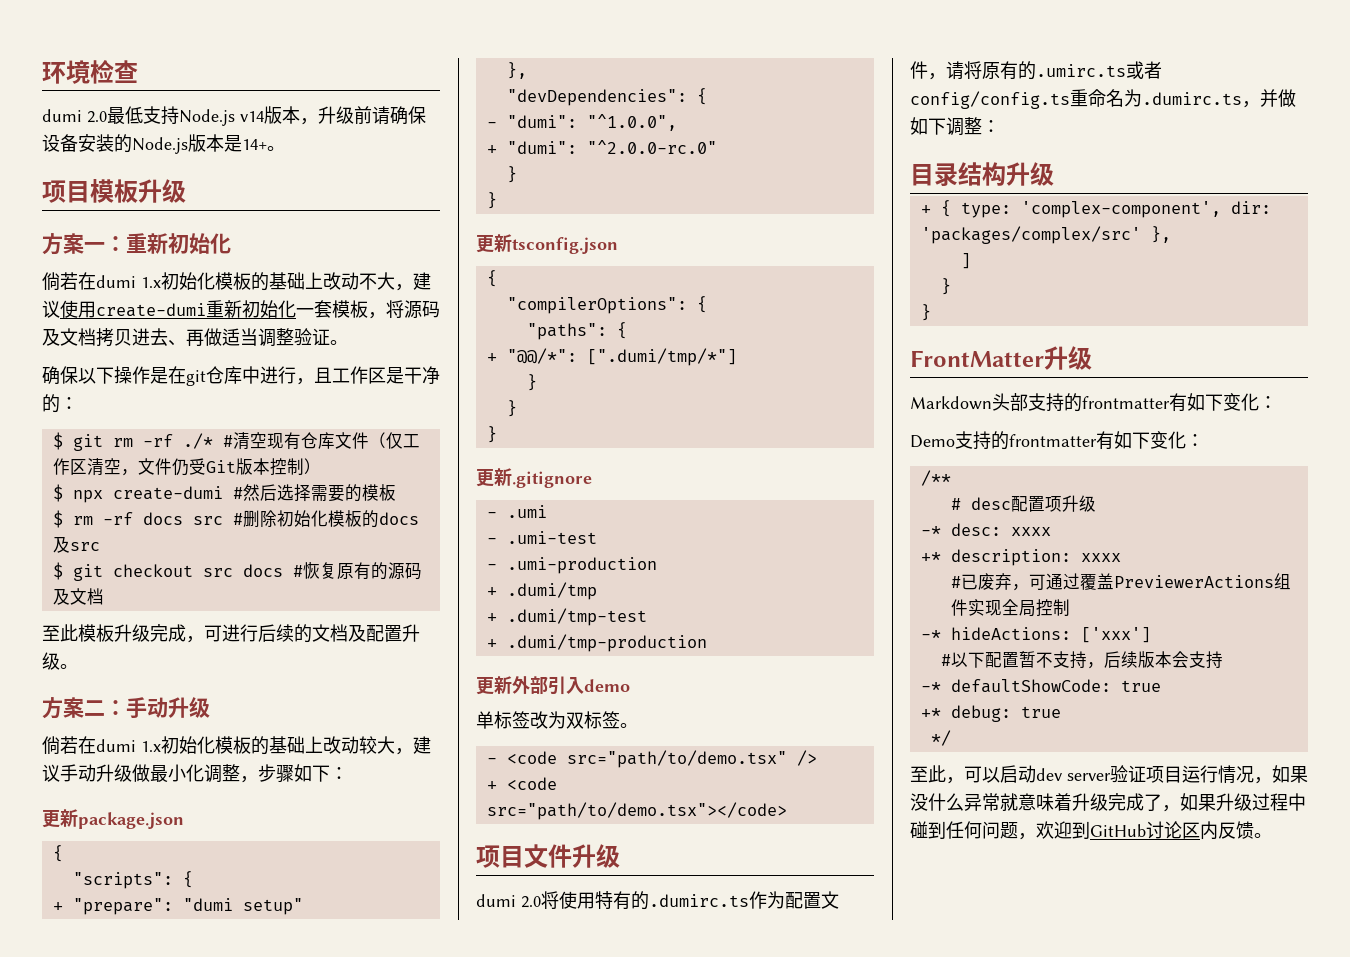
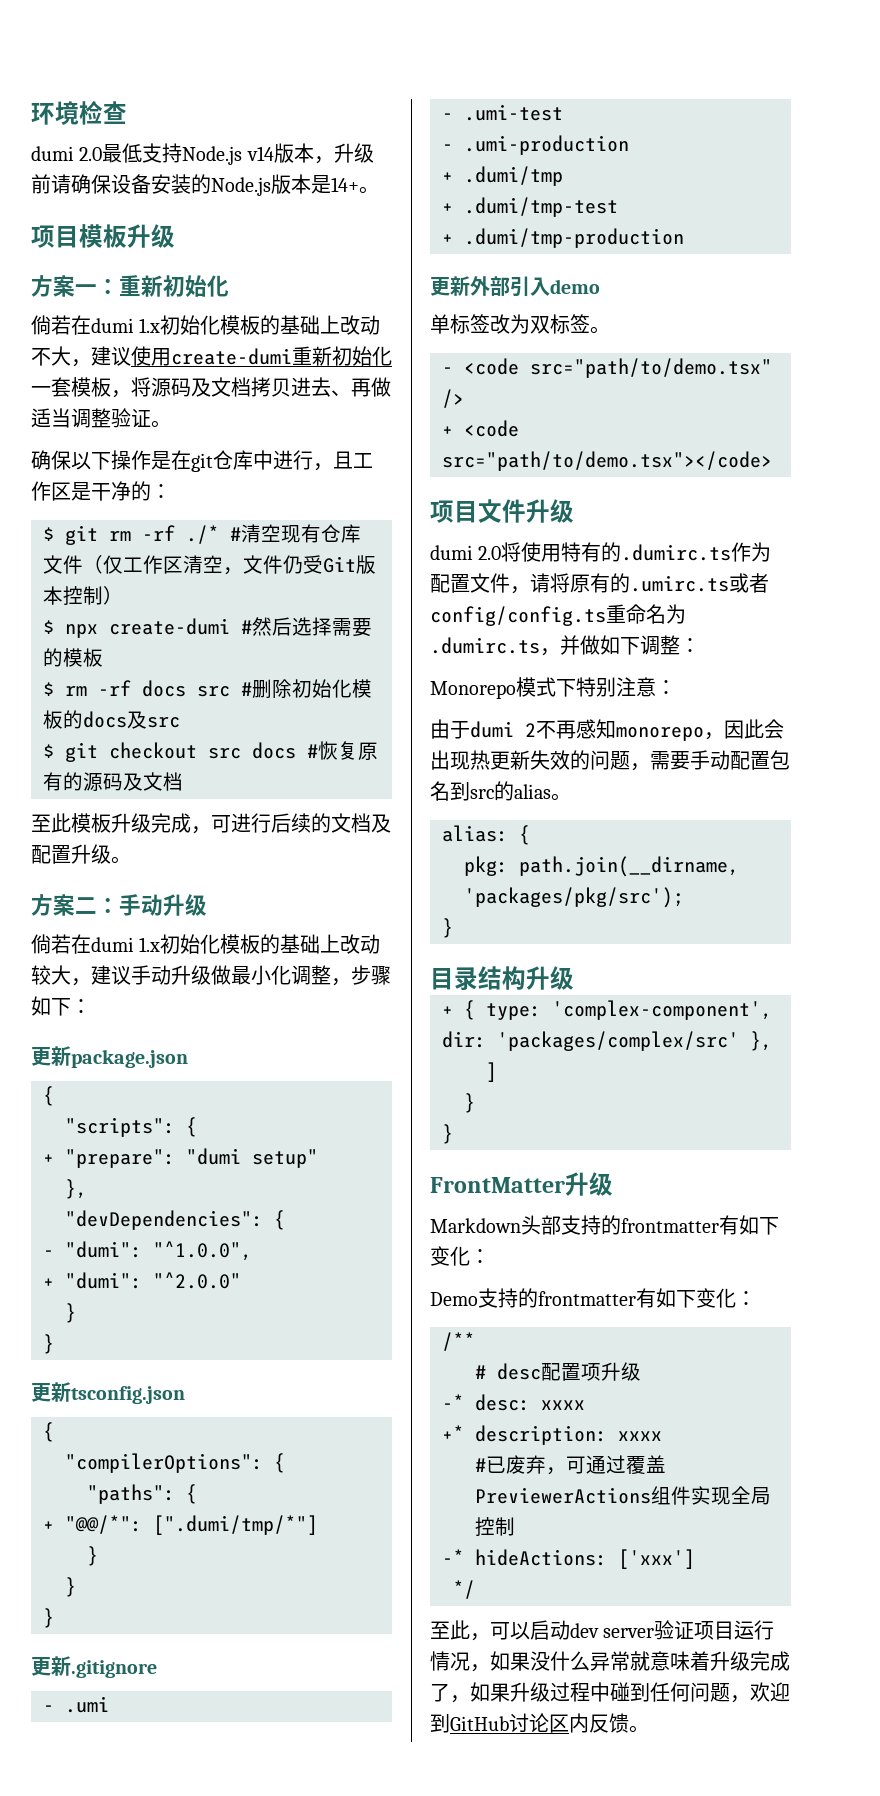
[586,140,717,154] "^2.0.0-rc.0" -> [153,1272,241,1289] "^2.0.0"
(1000, 126) none -> [430,677,676,699] [430,719,784,741] [430,750,790,771] [430,781,571,801] [442,825,530,845] [464,856,739,877] [464,887,684,908] [442,918,453,938] // Monorepo模式下特别注意： // 由于dumi 2不再感知monorepo，因此会出现热更新失效的问题，需要手动配置包名到src的alias。 // alias: { // pkg: path.join(__dirname, 'packages/pkg/src'); // }
[940,651,1223,669] [920,679,1161,693] [920,705,1061,722] // #以下配置暂不支持，后续版本会支持 // -* defaultShowCode: true // +* debug: true -> (695, 1559) none

